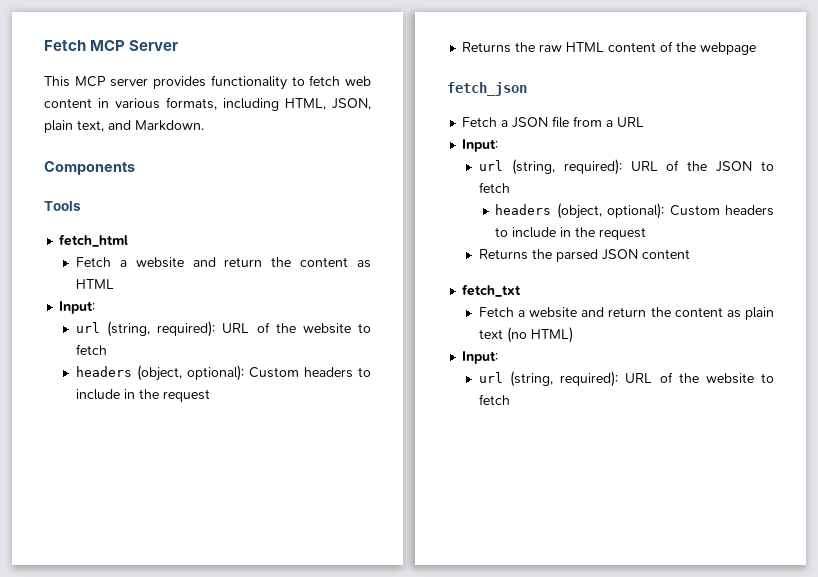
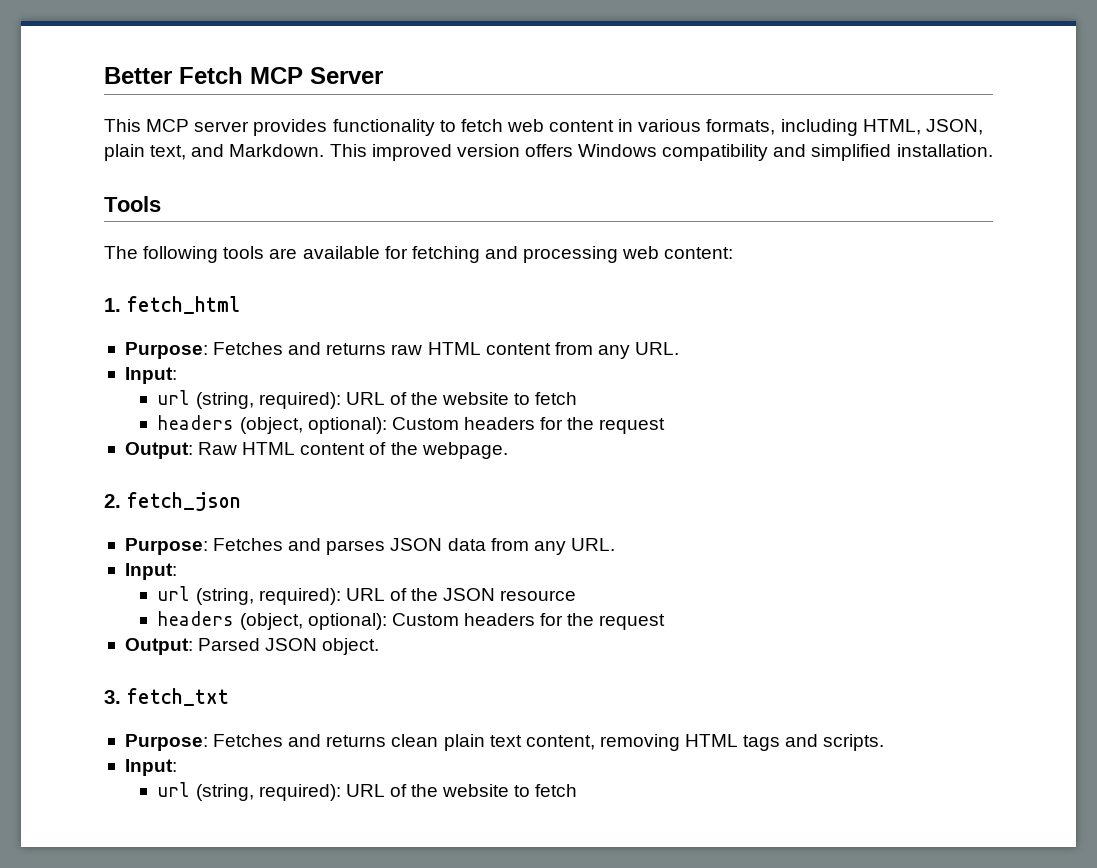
(44, 45) none -> [104,67,172,84] Better
[44,161,135,175] [44,201,81,211] [59,234,129,247] [75,257,371,268] [75,279,114,289] // Components // Tools // fetch_html // Fetch a website and return the content as HTML -> [329,144,993,161] [104,196,161,212] [104,246,734,263] [104,296,240,314] [124,342,680,359] This improved version offers Windows compatibility and simplified installation. // Tools // The following tools are available for fetching and processing web content: // 1. fetch_html // Purpose: Fetches and returns raw HTML content from any URL.
[357,367,371,377] [75,389,210,402] [462,42,563,53] to include in the request // Returns the raw -> [540,417,666,434] [124,442,238,459] for the request // Output: Raw
[700,42,757,55] webpage // -> [421,442,508,459] [104,494,121,508] webpage. // 2.
[462,116,645,128] Fetch a JSON file from a URL -> [124,538,615,555] Purpose: Fetches and parses JSON data from any URL.
[761,161,774,171] [478,182,510,193] [495,203,774,219] [495,227,647,240] [478,249,690,262] [462,284,522,297] [478,307,774,320] [478,327,573,343] to fetch // headers (object, optional): Custom headers to include in the request // Returns the parsed JSON content // fetch_txt // Fetch a website and return the content as plain text (no HTML) -> [500,590,577,601] [157,611,666,630] [124,638,380,655] [104,688,229,706] [124,734,885,751] resource // headers (object, optional): Custom headers for the request // Output: Parsed JSON object. // 3. fetch_txt // Purpose: Fetches and returns clean plain text content, removing HTML tags and scripts.

